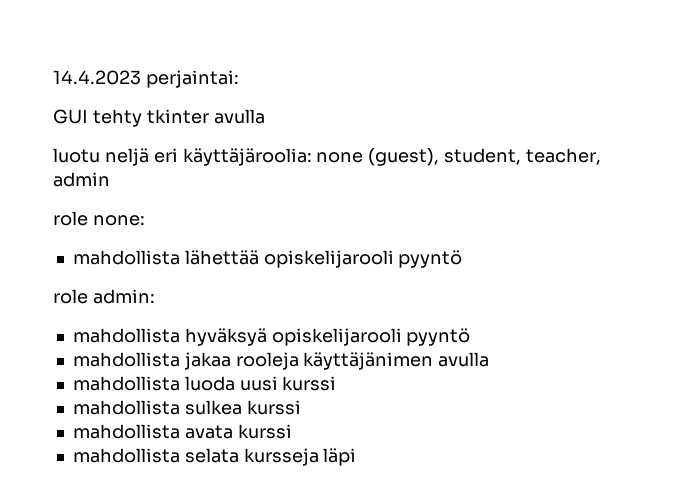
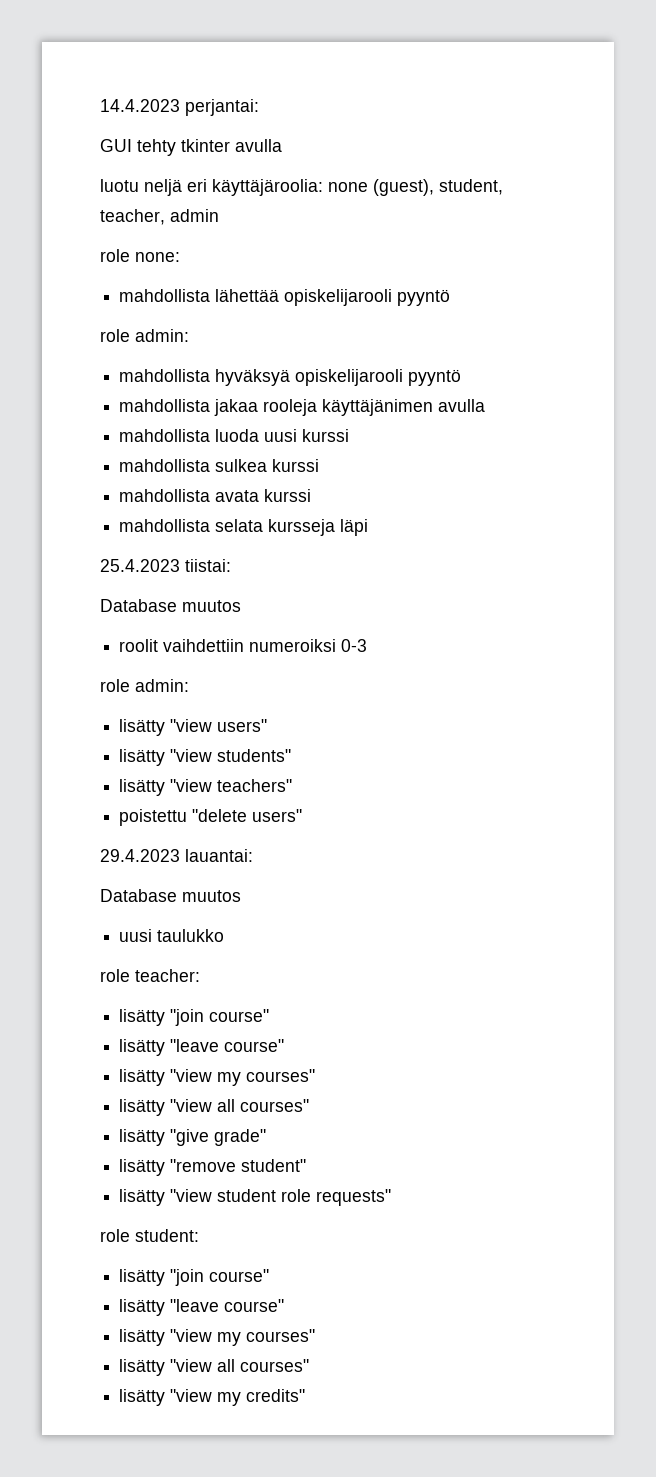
[145,70,239,88] perjaintai: -> [185,99,259,116] perjantai:
(357, 457) none -> [100,559,231,572] [100,599,241,612] [119,639,368,652] [100,679,189,692] [119,719,268,736] [119,749,292,766] [119,779,293,796] [119,809,303,826] [100,849,253,862] [100,889,241,902] [119,929,225,942] [100,969,200,982] [119,1009,270,1026] [119,1039,285,1056] [119,1069,316,1086] [119,1099,310,1116] [119,1129,267,1146] [119,1159,307,1176] [119,1189,392,1206] [100,1229,199,1242] [119,1269,270,1286] [119,1299,285,1316] [119,1329,316,1346] [119,1359,310,1376] [119,1389,306,1406] // 25.4.2023 tiistai: // Database muutos // roolit vaihdettiin numeroiksi 0-3 // role admin: // lisätty "view users" // lisätty "view students" // lisätty "view teachers" // poistettu "delete users" // 29.4.2023 lauantai: // Database muutos // uusi taulukko // role teacher: // lisätty "join course" // lisätty "leave course" // lisätty "view my courses" // lisätty "view all courses" // lisätty "give grade" // lisätty "remove student" // lisätty "view student role requests" // role student: // lisätty "join course" // lisätty "leave course" // lisätty "view my courses" // lisätty "view all courses" // lisätty "view my credits"

